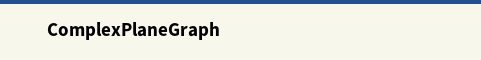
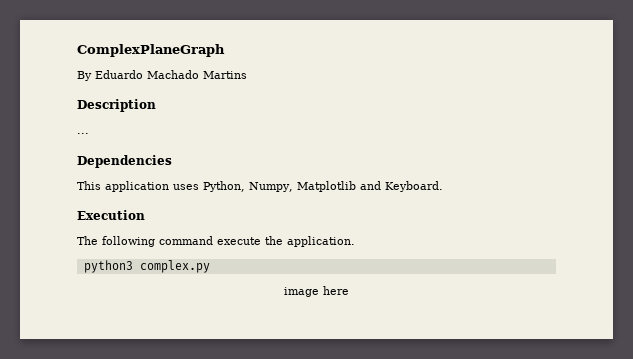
(220, 31) none -> [77,70,247,81] [77,99,156,112] [77,133,89,134] [77,155,172,168] [77,181,443,192] [77,210,145,220] [77,236,355,247] [83,260,210,273] [284,286,349,297] // By Eduardo Machado Martins // Description // ... // Dependencies // This application uses Python, Numpy, Matplotlib and Keyboard. // Execution // The following command execute the application. // python3 complex.py // image here

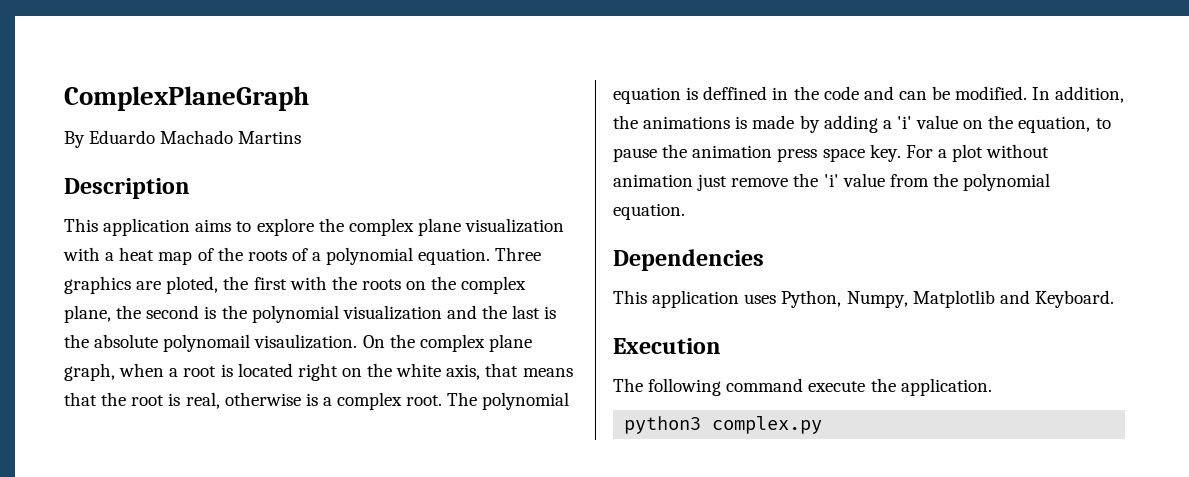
[77,133,89,134] ... -> [64,218,565,236] [63,247,542,265] [64,276,527,294] [64,305,557,323] [64,334,532,352] [64,363,573,381] [64,392,570,410] [613,86,1125,104] [613,115,1111,133] [613,144,1050,162] [613,173,1051,191] [613,203,685,220] This application aims to explore the complex plane visualization with a heat map of the roots of a polynomial equation. Three graphics are ploted, the first with the roots on the complex plane, the second is the polynomial visualization and the last is the absolute polynomail visaulization. On the complex plane graph, when a root is located right on the white axis, that means that the root is real, otherwise is a complex root. The polynomial equation is deffined in the code and can be modified. In addition, the animations is made by adding a 'i' value on the equation, to pause the animation press space key. For a plot without animation just remove the 'i' value from the polynomial equation.
[284,286,349,297] // image here -> (823, 425) none

